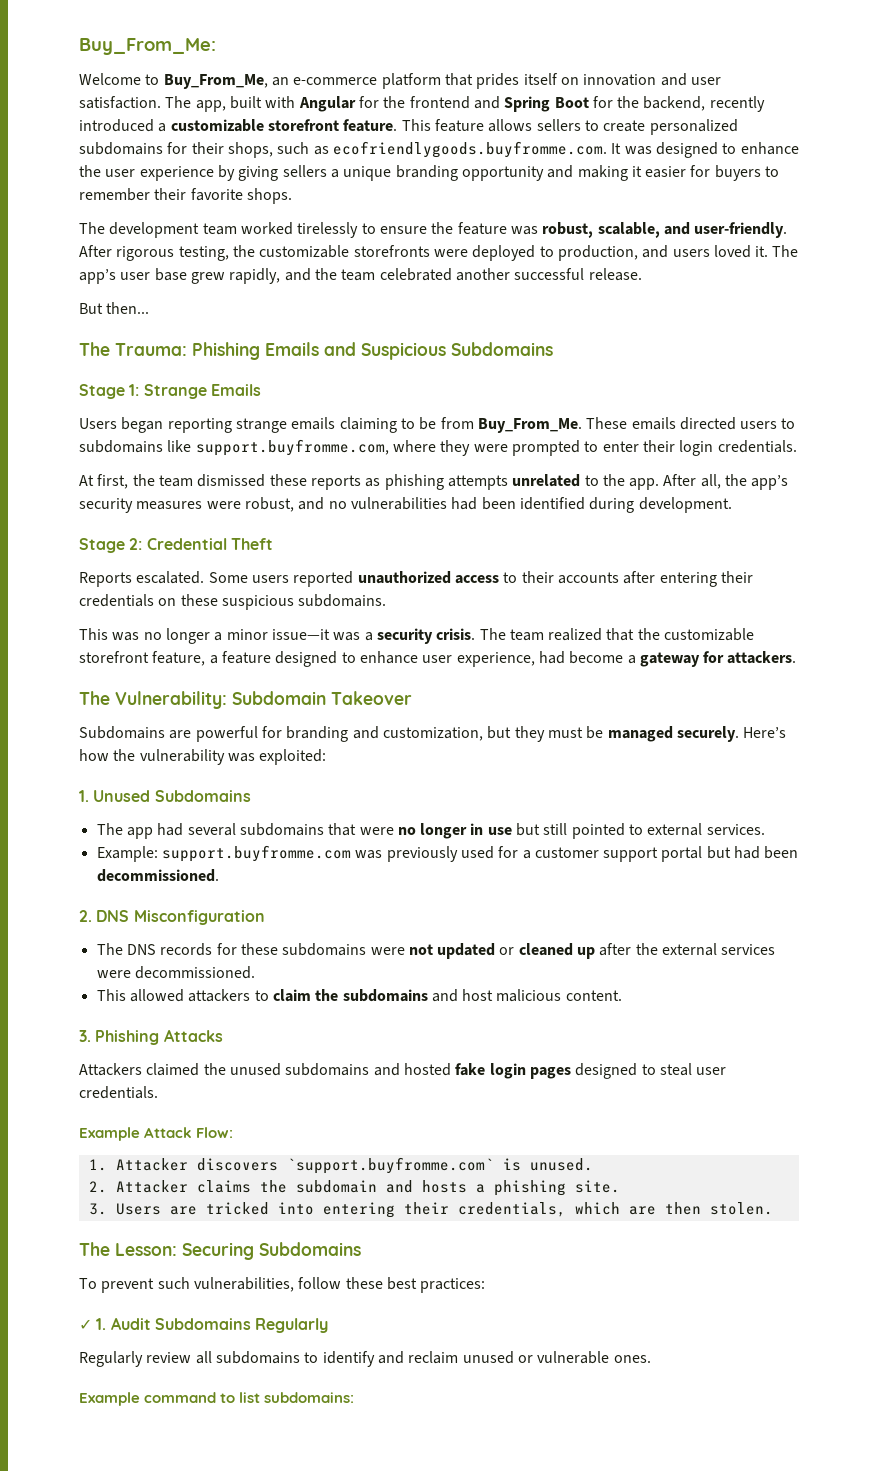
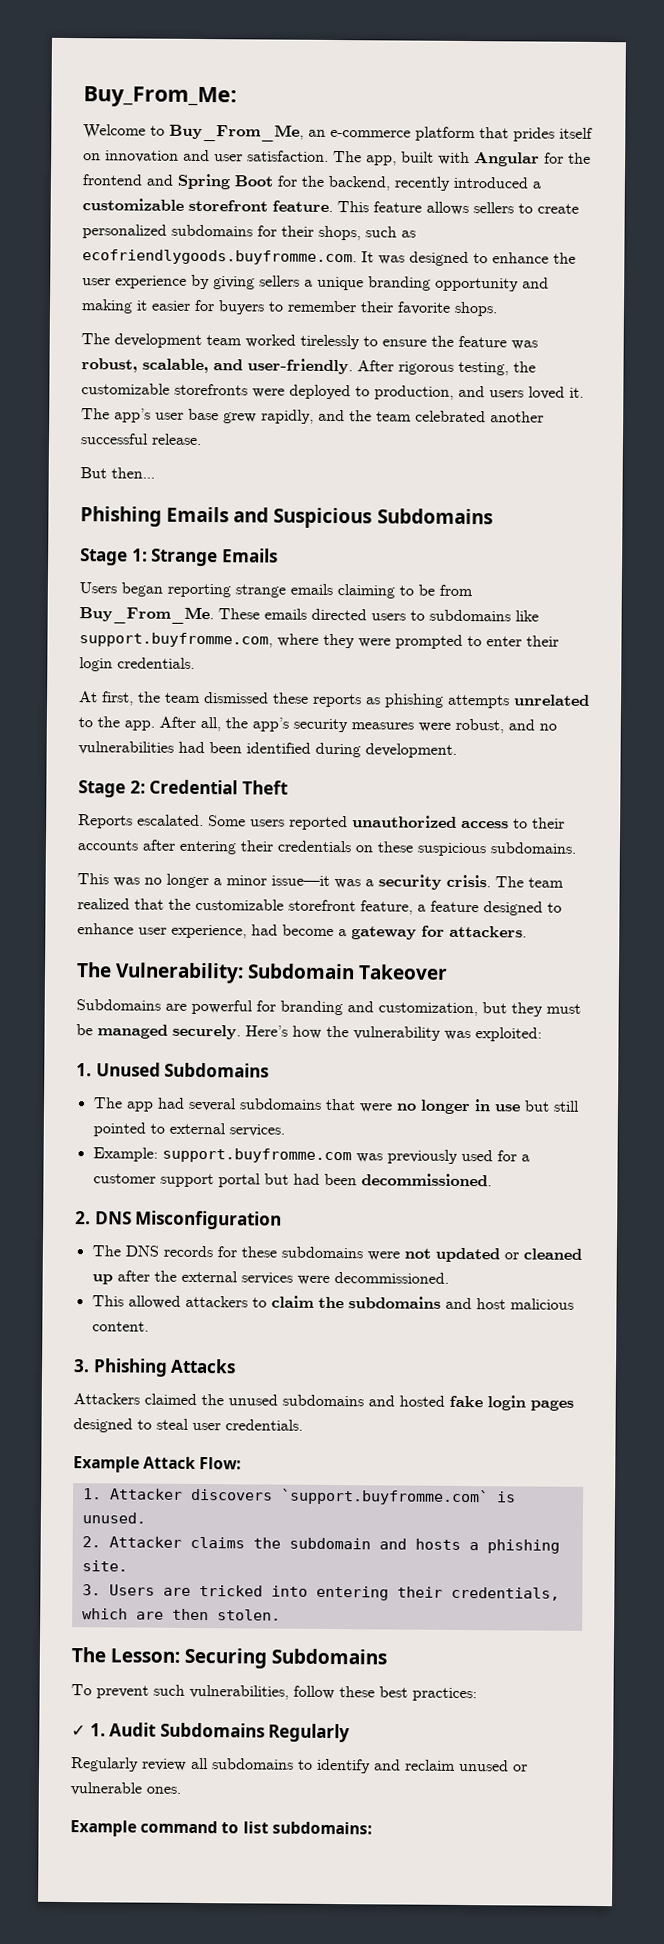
[79,342,187,356] The Trauma: -> (155, 473) none

